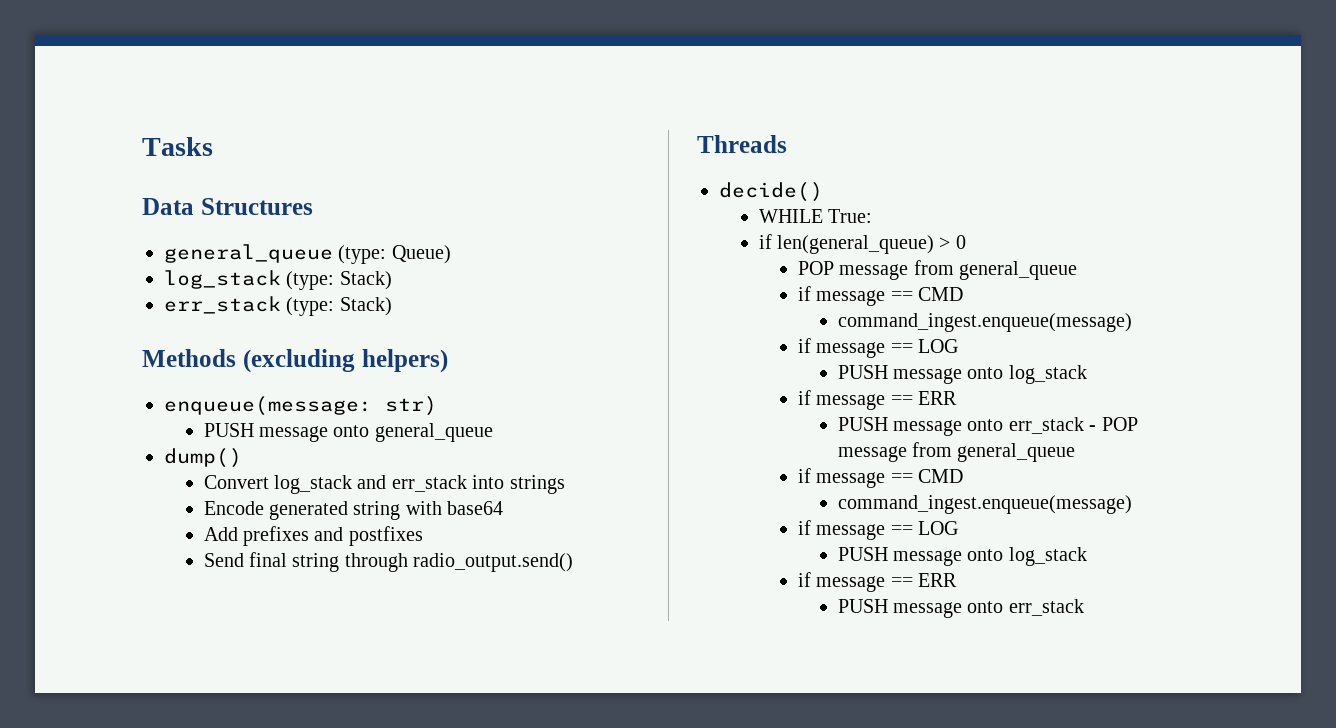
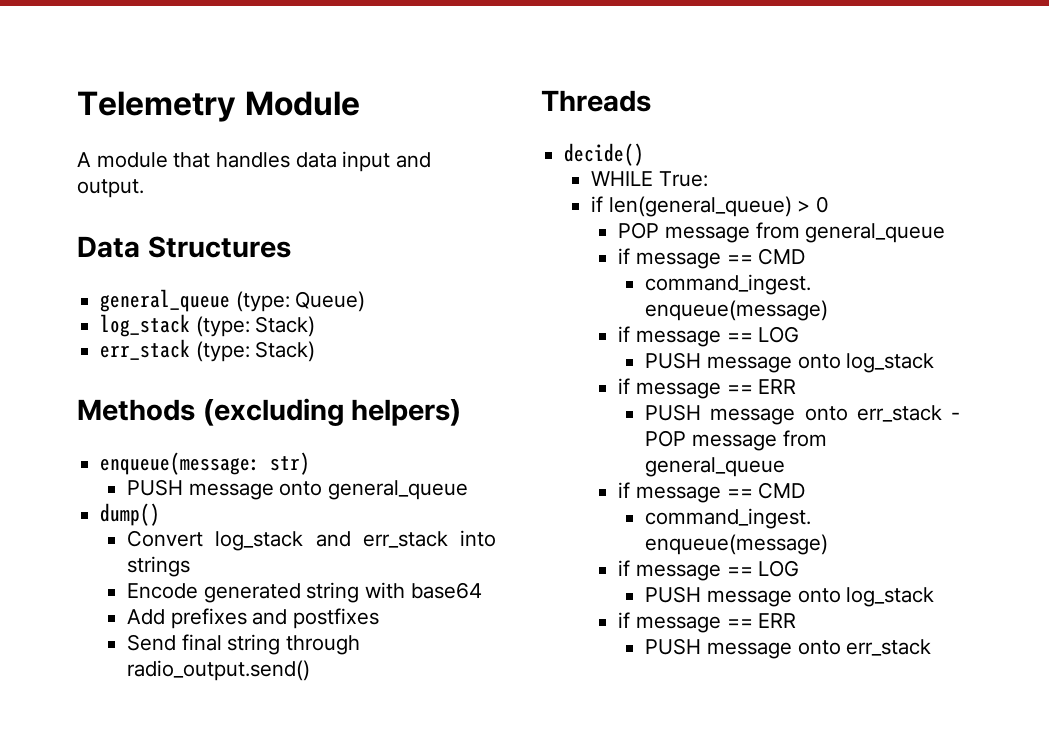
[142,137,213,156] Tasks -> [77,91,360,122] [77,151,432,172] [77,179,144,198] Telemetry Module // A module that handles data input and output.

